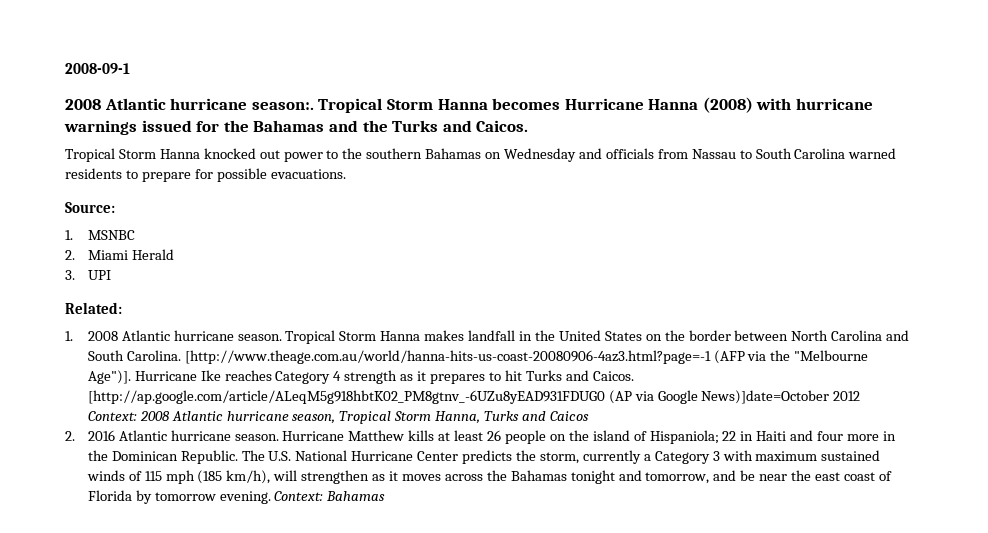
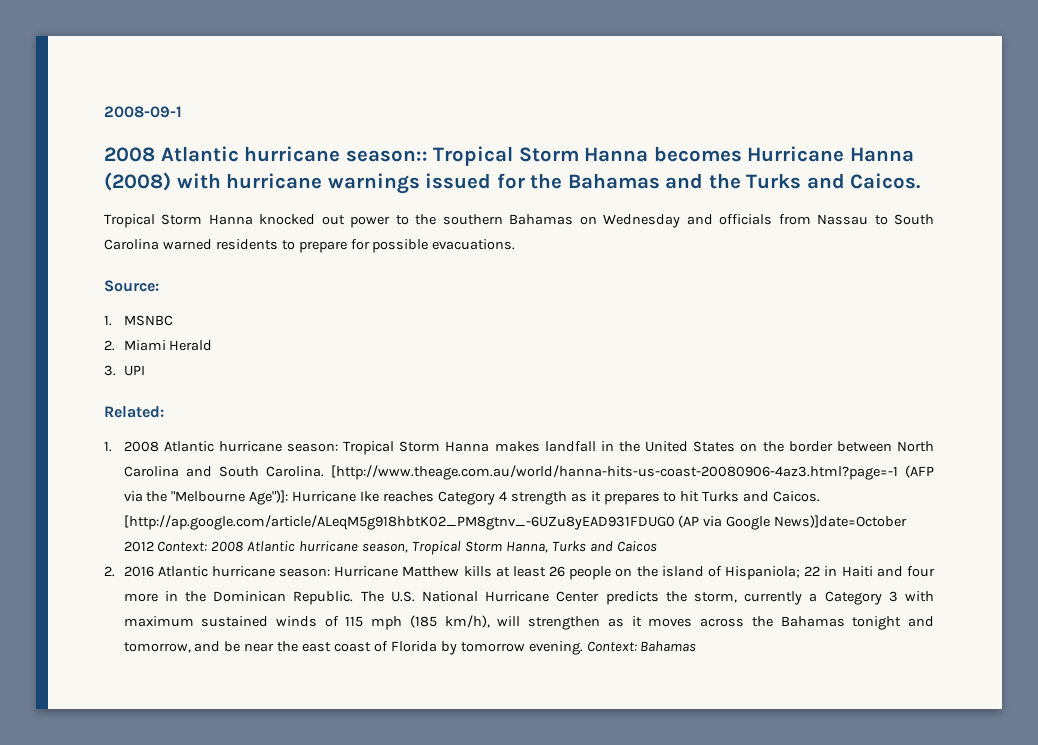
[251,102,314,110] season:. -> [345,150,428,162] season::
[237,334,282,341] season. -> [286,443,338,452] season:
[87,370,131,384] Age")]. -> [249,490,289,505] Age")]:
[234,434,279,441] season. -> [279,568,331,577] season:

